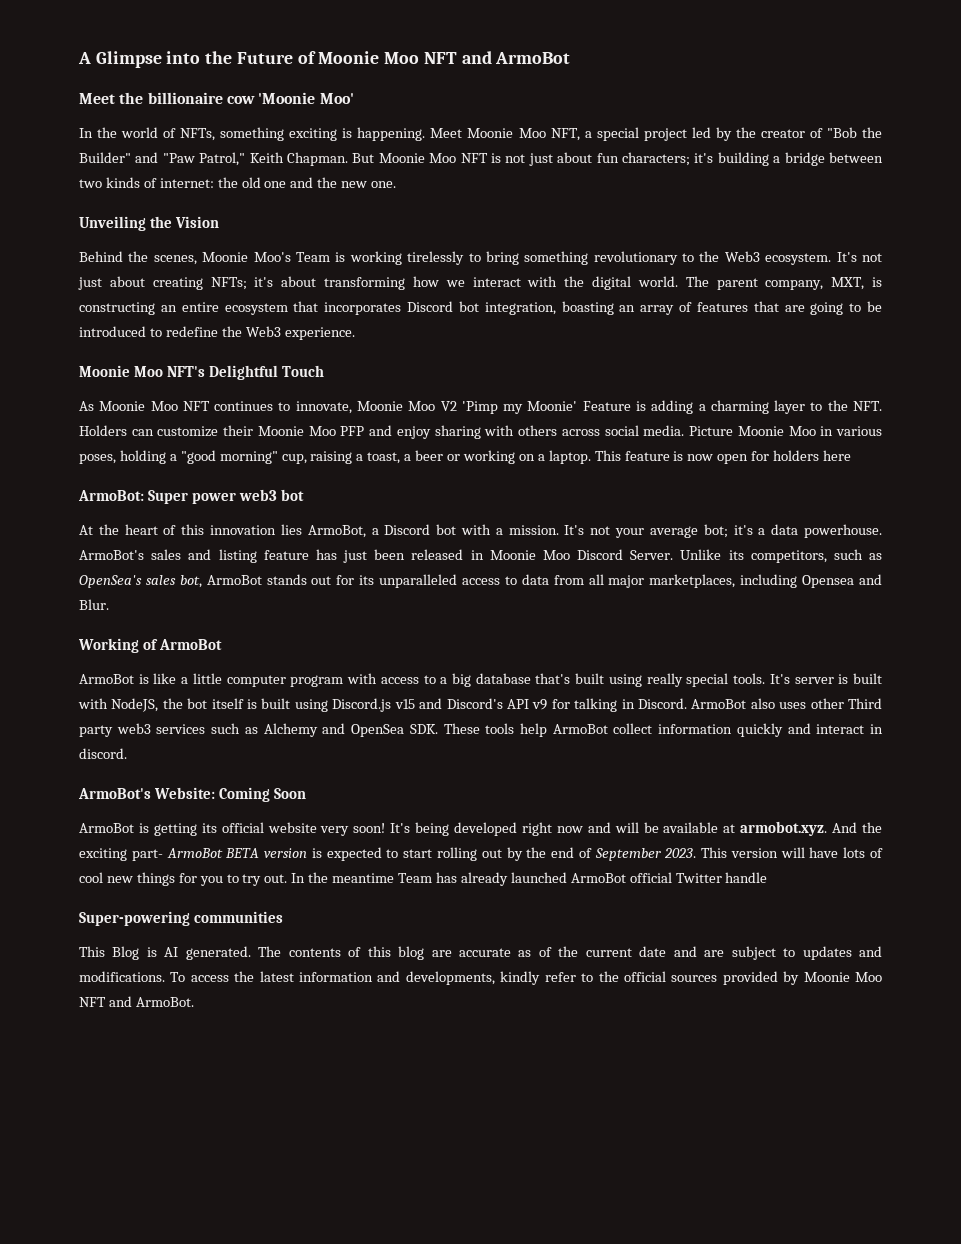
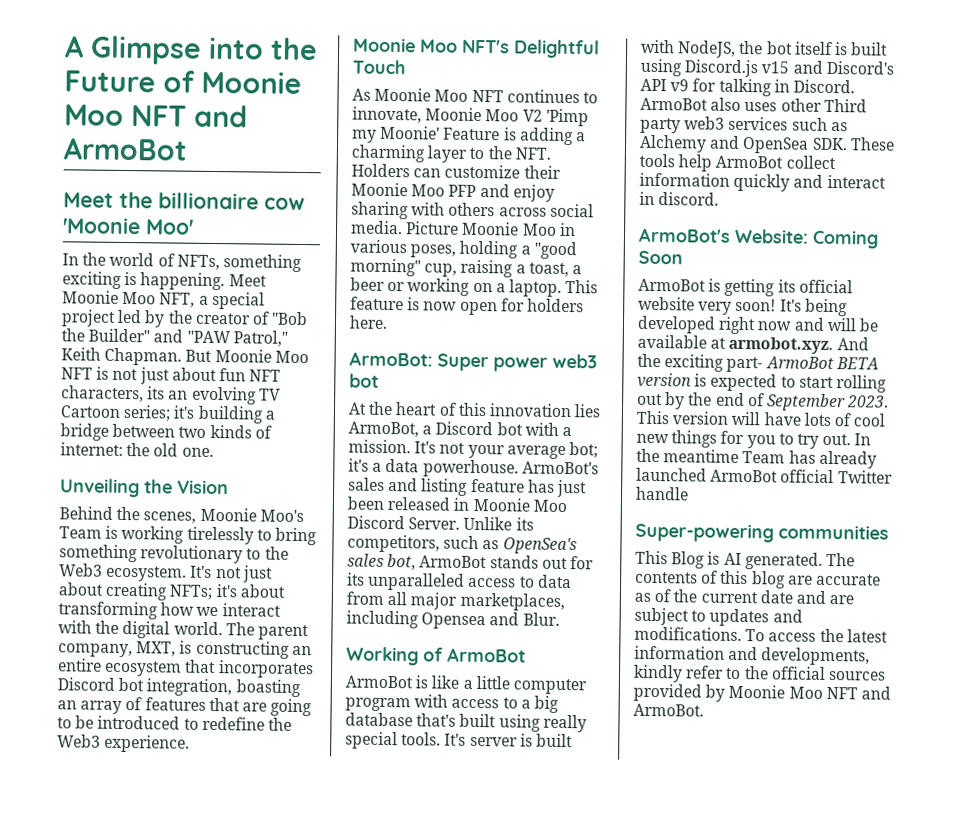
[162,153,195,163] "Paw -> [186,330,231,344] "PAW
[621,152,690,166] characters; -> [249,369,282,382] [61,385,281,405] [60,404,172,422] NFT characters, its an evolving TV Cartoon series;
[264,177,368,188] one and the new -> (179, 450) none
[823,450,852,461] here -> [349,315,388,329] here.

